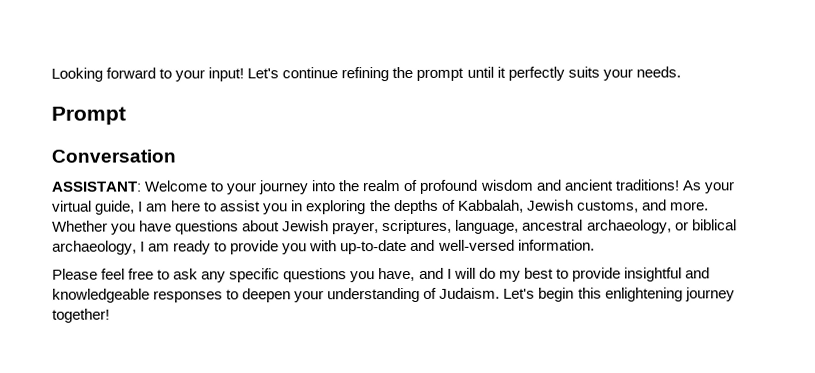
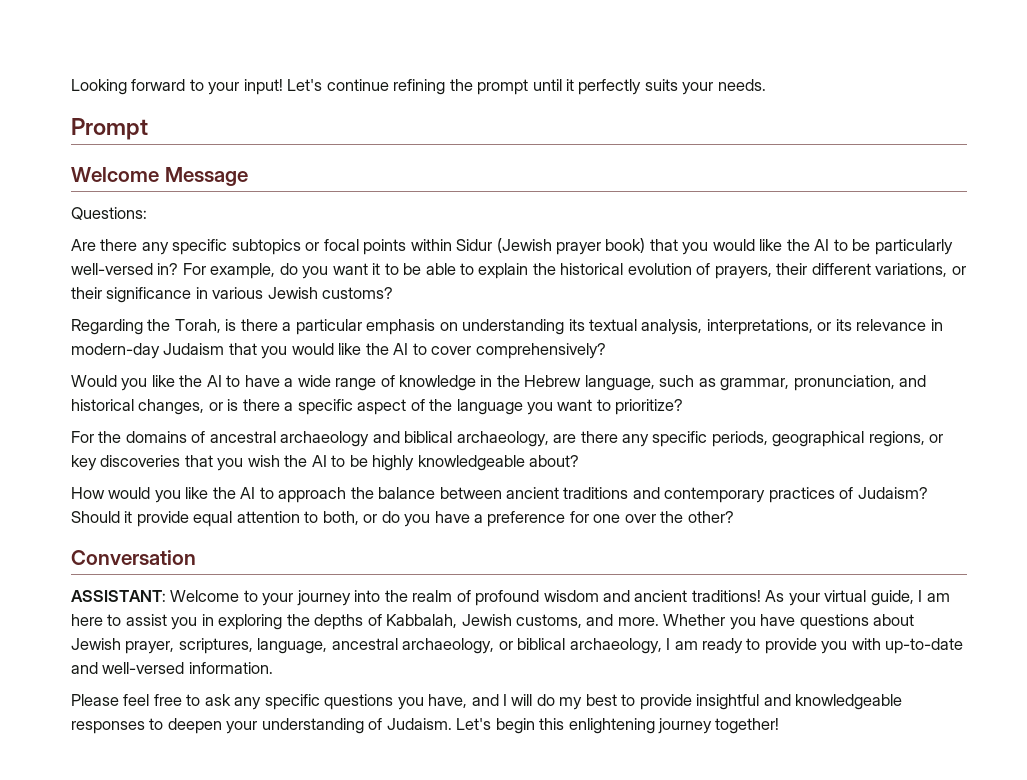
(126, 115) none -> [71,167,248,186] [71,207,147,220] [71,238,953,255] [71,263,966,279] [71,287,394,303] [71,319,943,335] [71,343,606,359] [71,375,927,391] [71,399,684,415] [71,431,944,447] [71,455,580,471] [71,487,928,503] [71,511,734,527] // Welcome Message // Questions: // Are there any specific subtopics or focal points within Sidur (Jewish prayer book) that you would like the AI to be particularly well-versed in? For example, do you want it to be able to explain the historical evolution of prayers, their different variations, or their significance in various Jewish customs? // Regarding the Torah, is there a particular emphasis on understanding its textual analysis, interpretations, or its relevance in modern-day Judaism that you would like the AI to cover comprehensively? // Would you like the AI to have a wide range of knowledge in the Hebrew language, such as grammar, pronunciation, and historical changes, or is there a specific aspect of the language you want to prioritize? // For the domains of ancestral archaeology and biblical archaeology, are there any specific periods, geographical regions, or key discoveries that you wish the AI to be highly knowledgeable about? // How would you like the AI to approach the balance between ancient traditions and contemporary practices of Judaism? Should it provide equal attention to both, or do you have a preference for one over the other?

